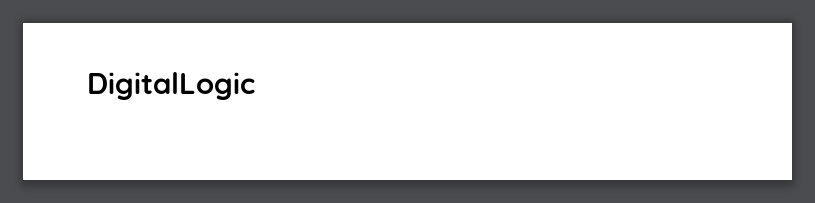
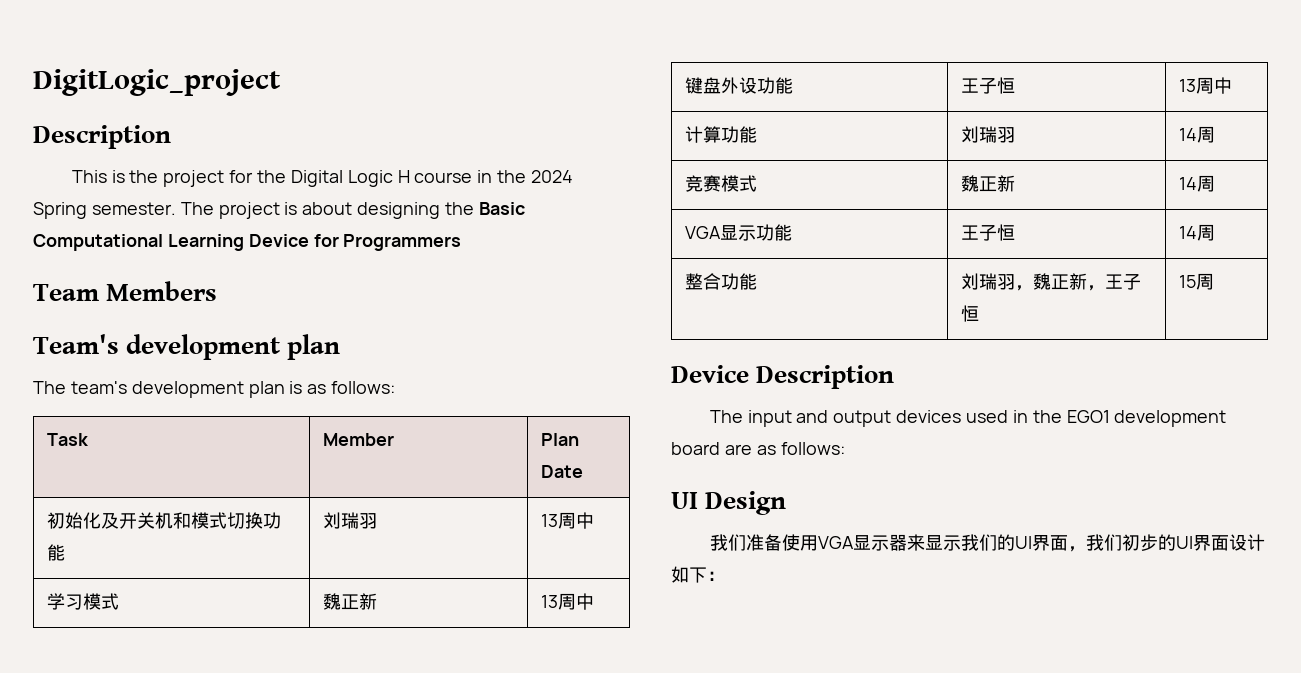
[87,72,255,100] DigitalLogic -> [33,69,281,96] [33,125,171,149] [71,170,574,187] [33,202,525,219] [33,234,462,251] [33,281,218,301] [33,334,341,360] [33,381,396,398] [47,433,90,446] [323,433,395,446] [541,433,580,446] [541,465,584,478] [47,512,282,529] [47,544,66,561] [323,512,378,529] [541,512,595,529] [47,593,120,610] [323,593,378,610] [541,593,595,610] [685,77,794,94] [961,77,1016,94] [1179,77,1233,94] [685,126,758,143] [961,126,1016,143] [1179,126,1216,143] [685,175,758,192] [961,175,1016,192] [1179,175,1216,192] [685,224,793,241] [961,224,1016,241] [1179,224,1216,241] [685,273,758,290] [961,273,1142,291] [961,305,980,322] [1179,273,1215,290] [671,365,895,389] [709,410,1227,427] [671,442,845,455] [671,491,787,515] [709,534,1265,552] [671,566,725,583] DigitLogic_project // Description // This is the project for the Digital Logic H course in the 2024 Spring semester. The project is about designing the Basic Computational Learning Device for Programmers // Team Members // Team's development plan // The team's development plan is as follows: // Task | Member | Plan Date // 初始化及开关机和模式切换功能 | 刘瑞羽 | 13周中 // 学习模式 | 魏正新 | 13周中 // 键盘外设功能 | 王子恒 | 13周中 // 计算功能 | 刘瑞羽 | 14周 // 竞赛模式 | 魏正新 | 14周 // VGA显示功能 | 王子恒 | 14周 // 整合功能 | 刘瑞羽，魏正新，王子恒 | 15周 // Device Description // The input and output devices used in the EGO1 development board are as follows: // UI Design // 我们准备使用VGA显示器来显示我们的UI界面，我们初步的UI界面设计如下：

